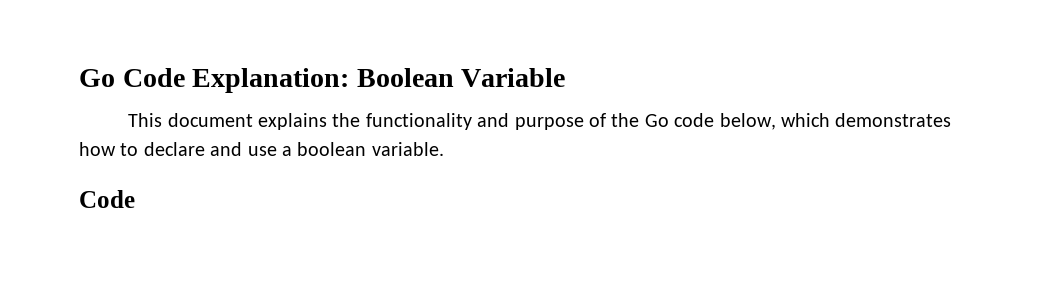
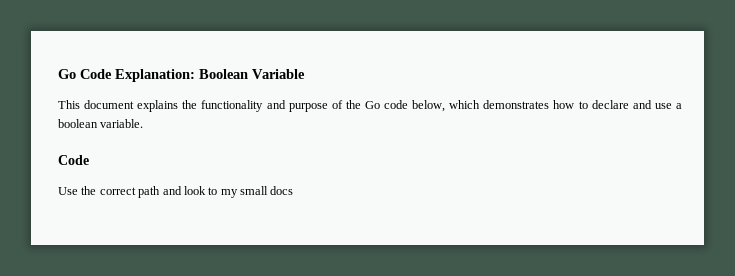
(135, 199) none -> [58,186,294,198] // Use the correct path and look to my small docs

